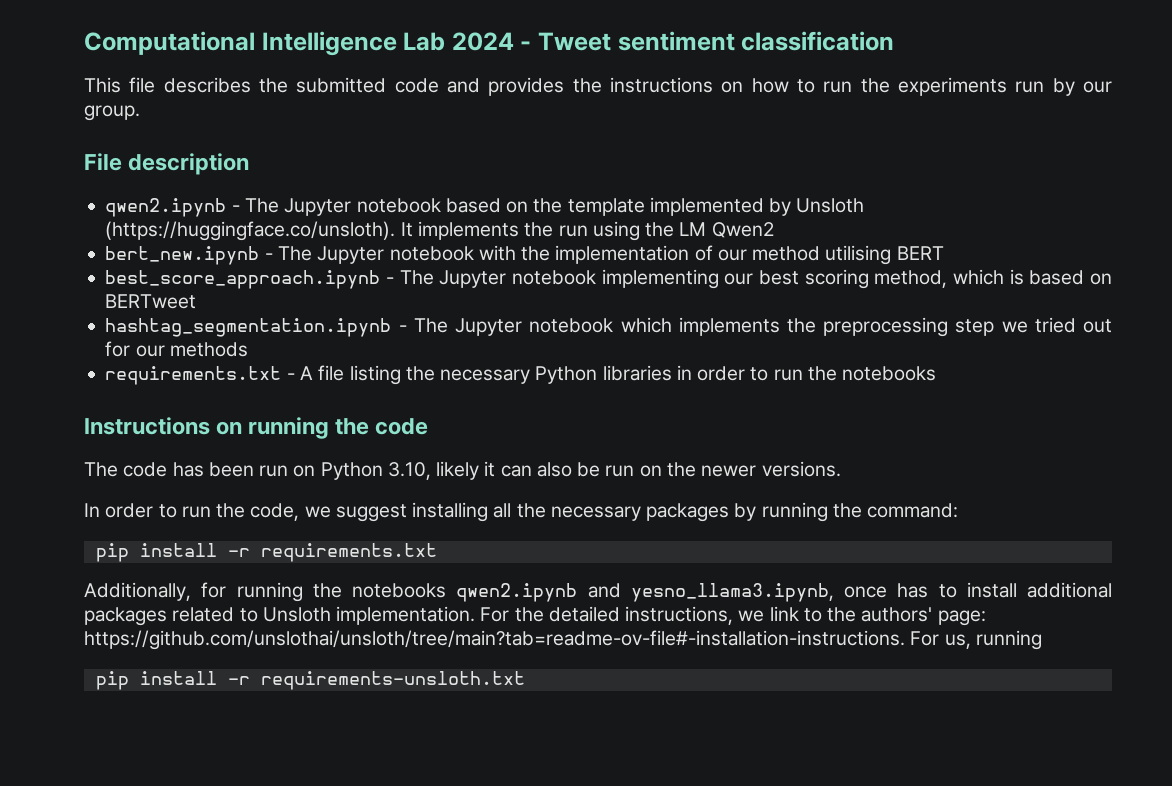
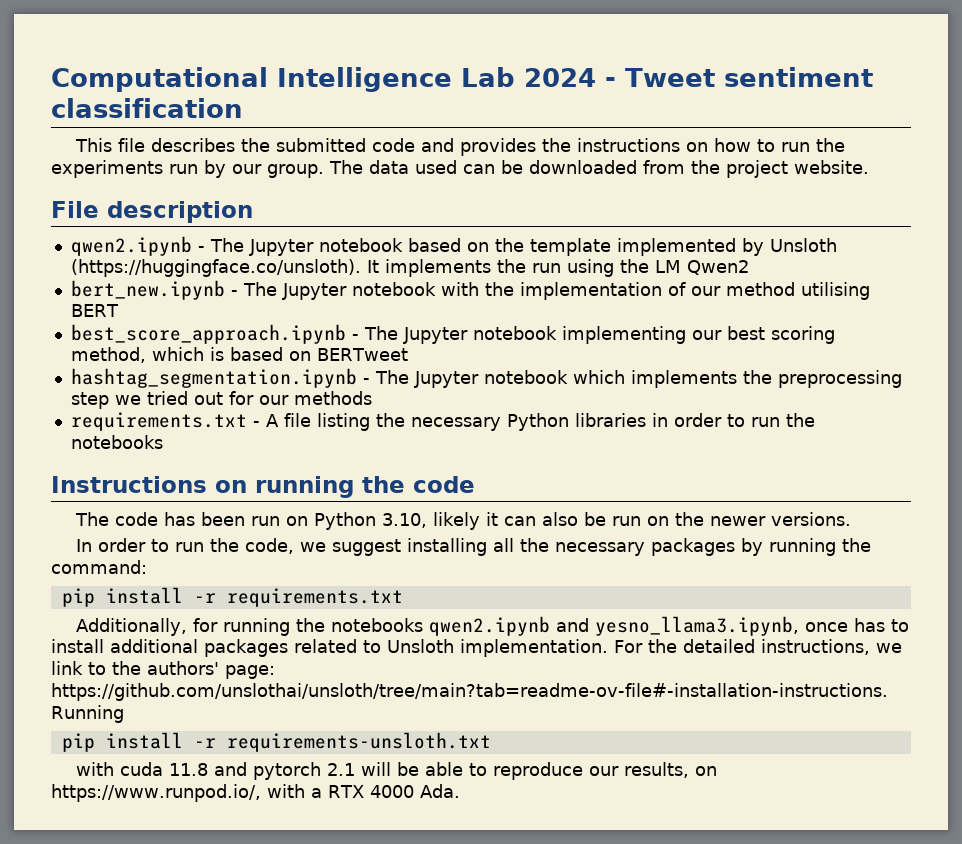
(140, 113) none -> [329,160,869,178] The data used can be downloaded from the project website.
[910,630,1042,650] For us, running -> [51,705,124,723] Running
(525, 680) none -> [75,762,717,780] [51,784,460,802] // with cuda 11.8 and pytorch 2.1 will be able to reproduce our results, on https://www.runpod.io/, with a RTX 4000 Ada.

